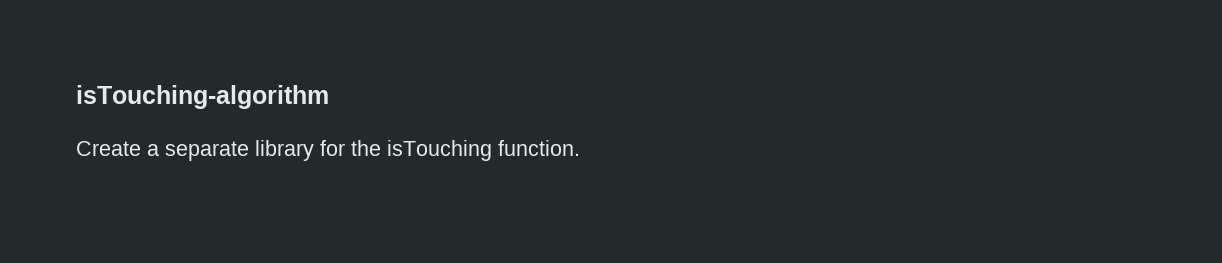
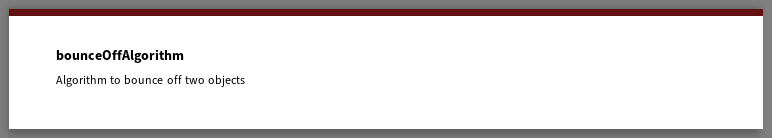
[76,85,329,109] [76,140,580,161] isTouching-algorithm // Create a separate library for the isTouching function. -> [56,49,184,63] [56,75,246,87] bounceOffAlgorithm // Algorithm to bounce off two objects

